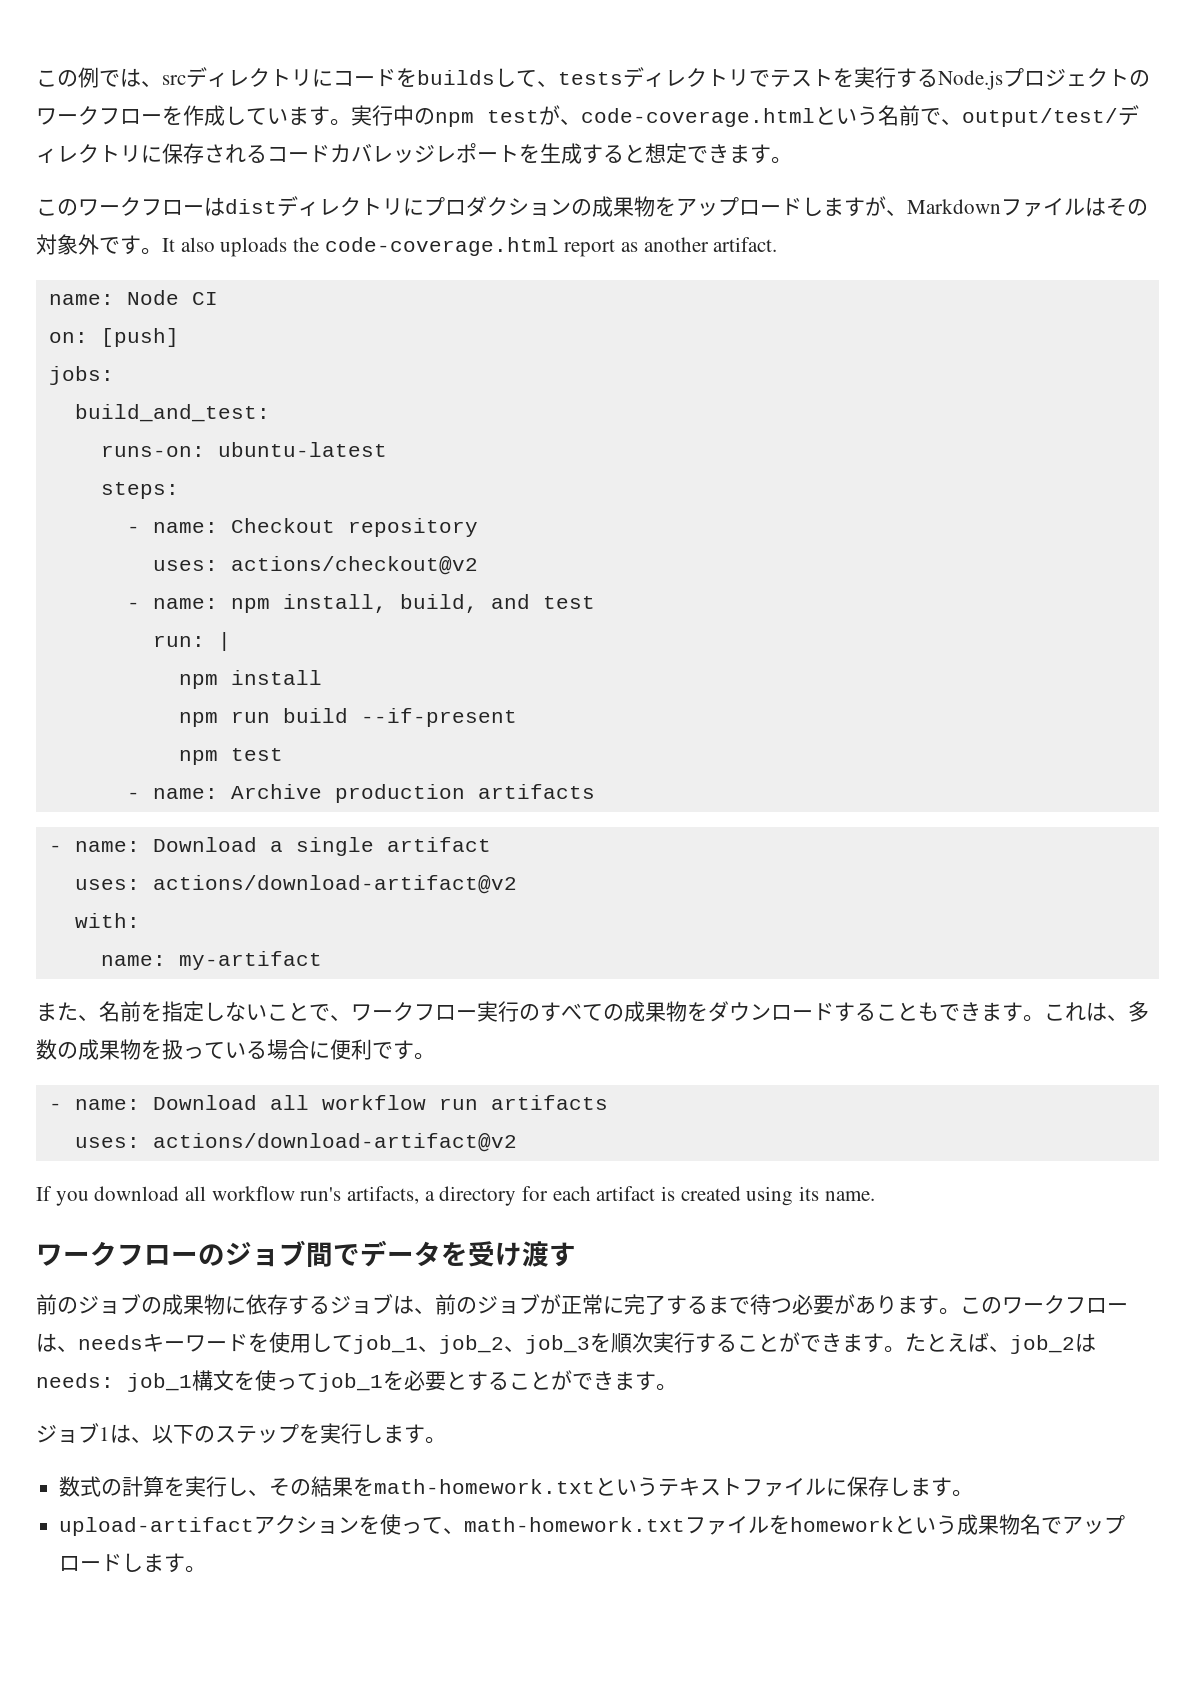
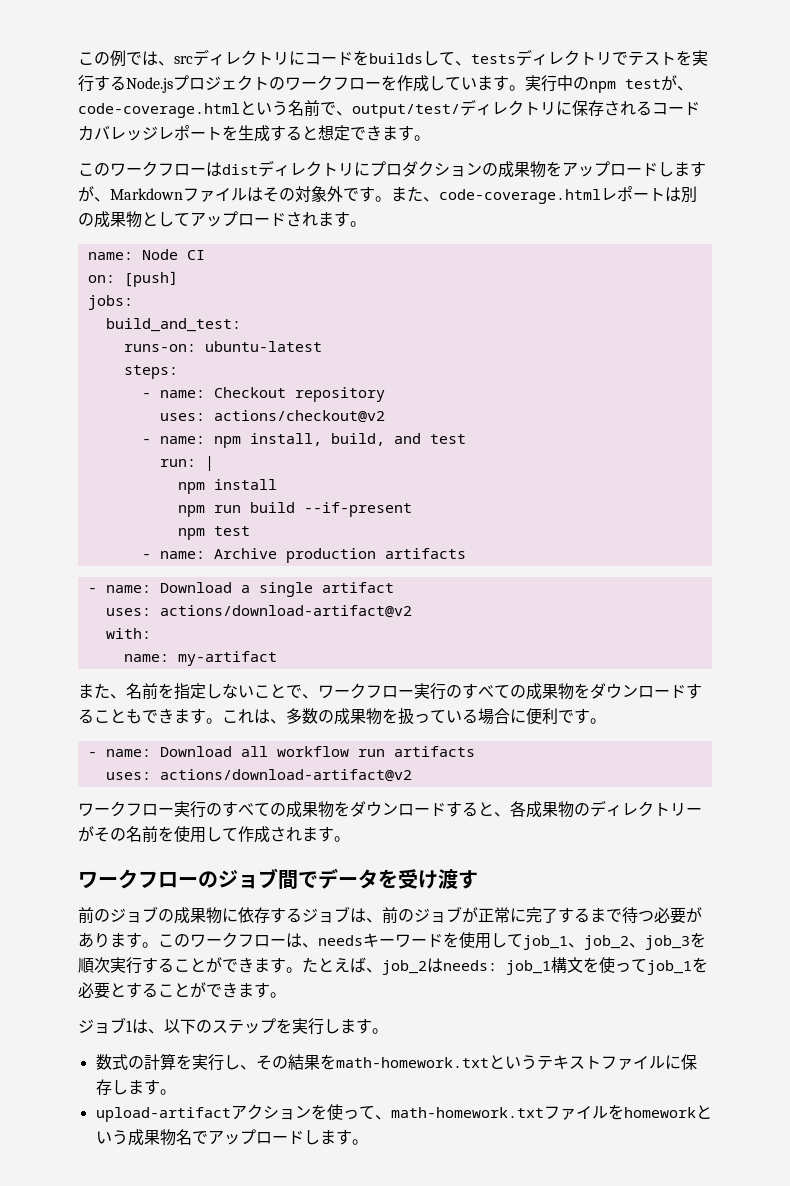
[162,237,778,257] It also uploads the code-coverage.html report as another artifact. -> [391,186,697,204] [78,211,366,228] また、code-coverage.htmlレポートは別の成果物としてアップロードされます。
[36,1186,875,1206] If you download all workflow run's artifacts, a directory for each artifact is created using its name. -> [78,800,702,818] [78,826,350,843] ワークフロー実行のすべての成果物をダウンロードすると、各成果物のディレクトリーがその名前を使用して作成されます。

